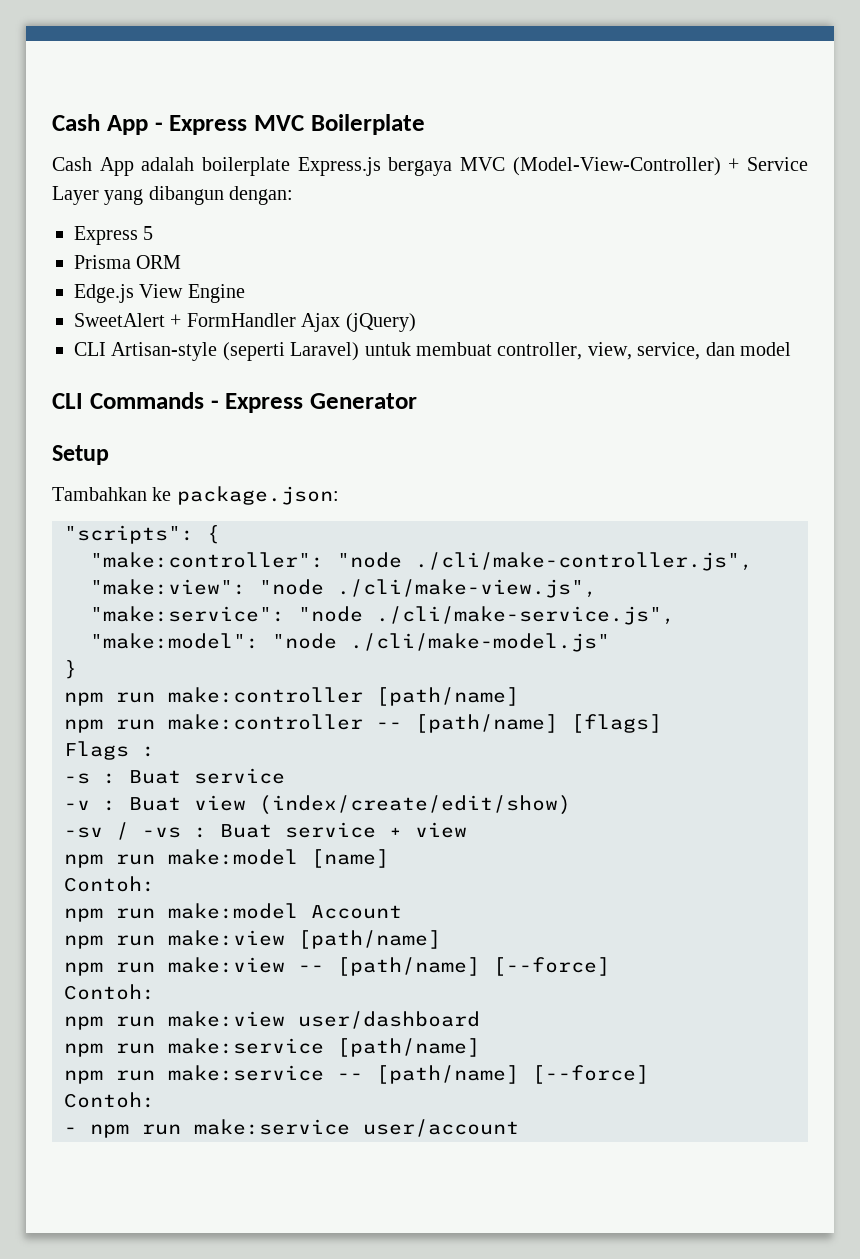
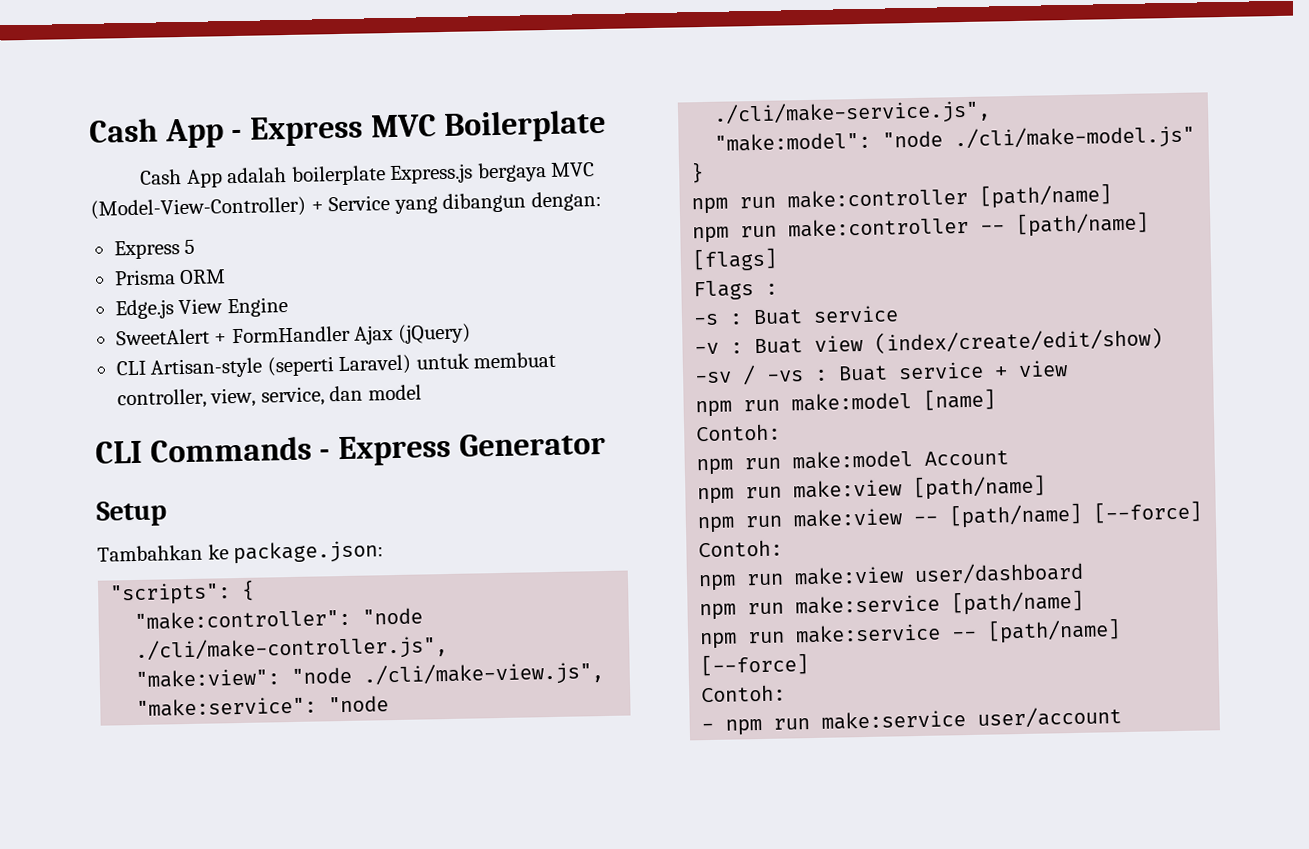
[52,186,99,205] Layer -> (391, 203) none

